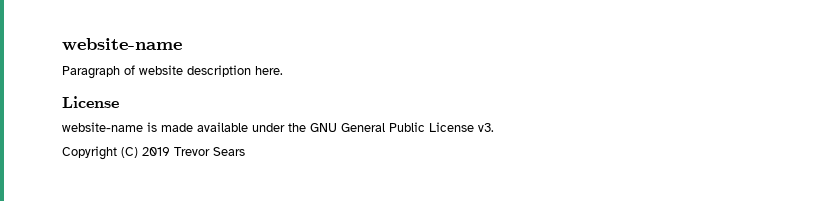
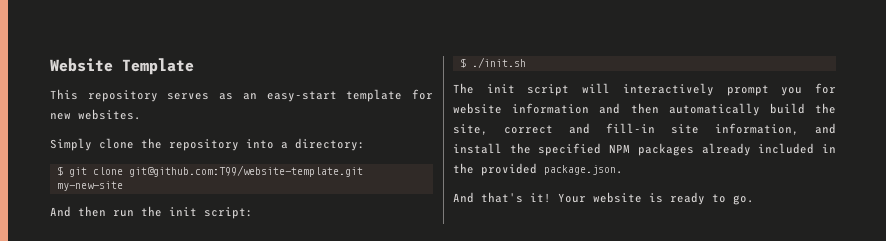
[62,38,182,50] [62,65,283,79] [62,96,119,108] [62,122,494,132] [62,146,245,160] website-name // Paragraph of website description here. // License // website-name is made available under the GNU General Public License v3. // Copyright (C) 2019 Trevor Sears -> [50,58,194,75] [50,89,434,102] [50,109,141,120] [50,138,365,151] [56,165,363,177] [56,181,123,191] [50,206,253,219] [459,57,526,68] [453,83,836,96] [453,103,836,116] [453,123,836,135] [453,143,836,156] [453,163,623,176] [453,192,754,205] Website Template // This repository serves as an easy-start template for new websites. // Simply clone the repository into a directory: // $ git clone git@github.com:T99/website-template.git my-new-site // And then run the init script: // $ ./init.sh // The init script will interactively prompt you for website information and then automatically build the site, correct and fill-in site information, and install the specified NPM packages already included in the provided package.json. // And that's it! Your website is ready to go.

